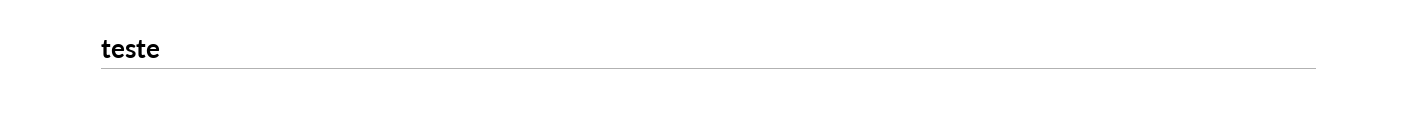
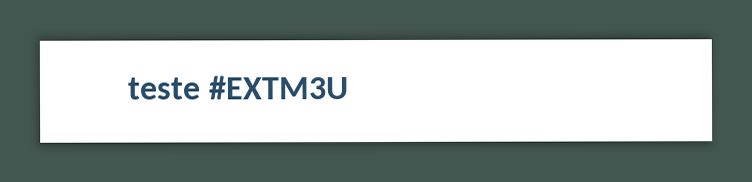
(160, 49) none -> [208,75,350,100] #EXTM3U

